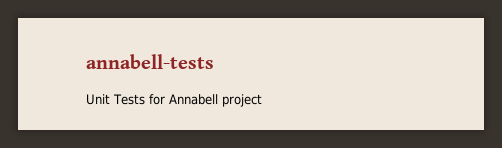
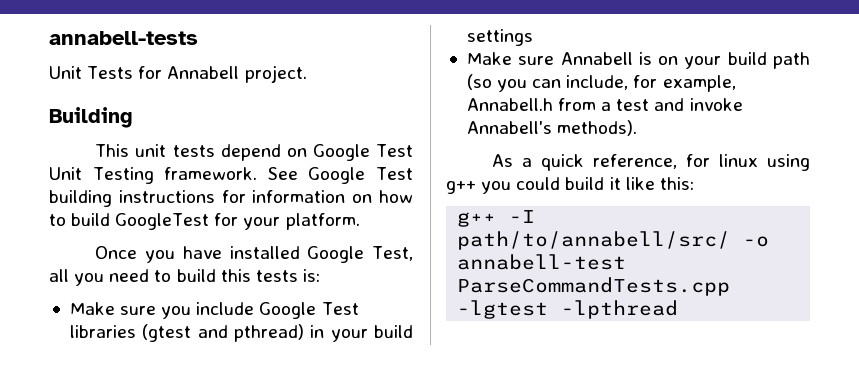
[221,94,262,107] project -> [244,65,307,83] [49,107,133,128] [95,144,414,161] [49,167,414,184] [49,190,414,207] [49,213,360,230] [95,246,414,263] [49,269,320,286] [69,302,359,319] [69,324,414,342] [466,29,533,46] [466,52,810,69] [466,74,736,92] [466,98,743,111] [466,120,638,136] [492,154,810,171] [446,177,694,194] [457,210,536,227] [457,231,770,250] [457,254,627,270] [457,277,731,296] [457,300,679,319] project. // Building // This unit tests depend on Google Test Unit Testing framework. See Google Test building instructions for information on how to build GoogleTest for your platform. // Once you have installed Google Test, all you need to build this tests is: // Make sure you include Google Test libraries (gtest and pthread) in your build settings // Make sure Annabell is on your build path (so you can include, for example, Annabell.h from a test and invoke Annabell's methods). // As a quick reference, for linux using g++ you could build it like this: // g++ -I path/to/annabell/src/ -o annabell-test ParseCommandTests.cpp -lgtest -lpthread

